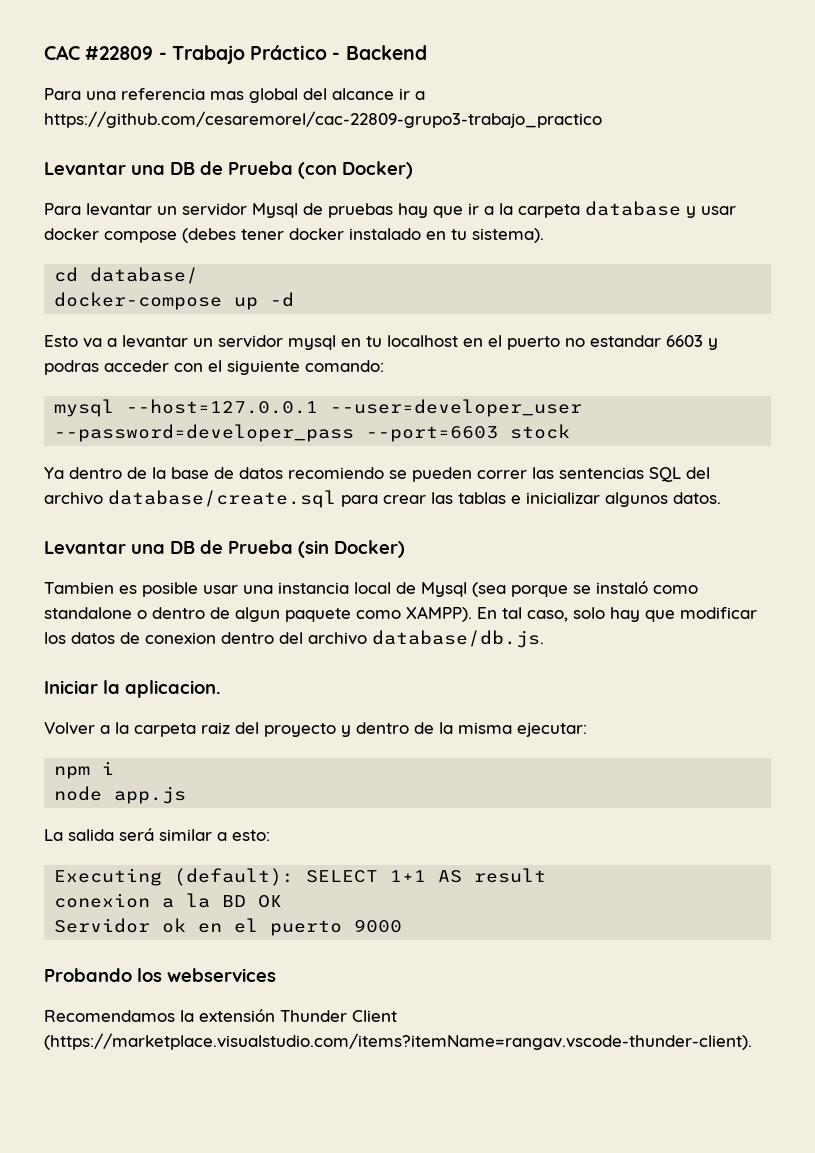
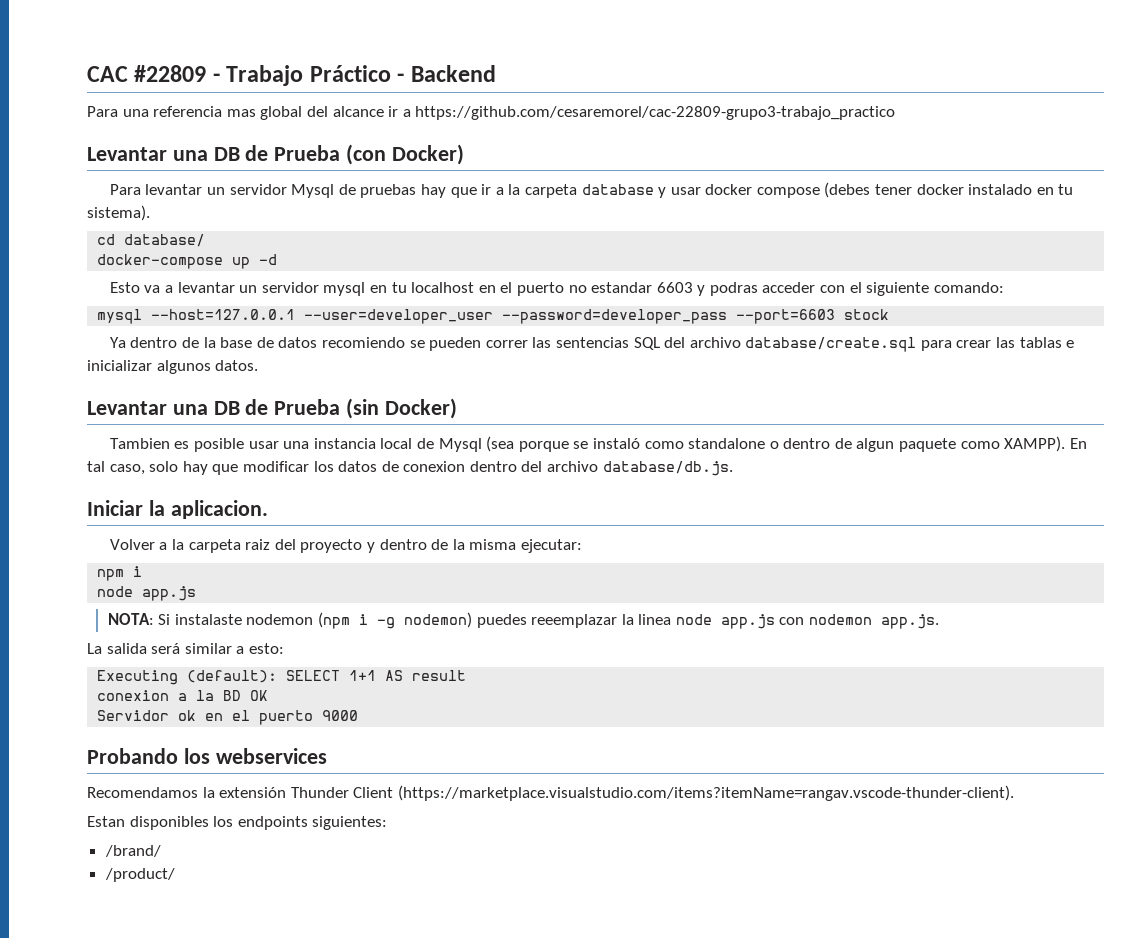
(187, 795) none -> [107,612,940,629] // NOTA: Si instalaste nodemon (npm i -g nodemon) puedes reeemplazar la linea node app.js con nodemon app.js.
(752, 1041) none -> [87,816,388,830] [104,845,161,857] [104,868,175,882] // Estan disponibles los endpoints siguientes: // /brand/ // /product/

